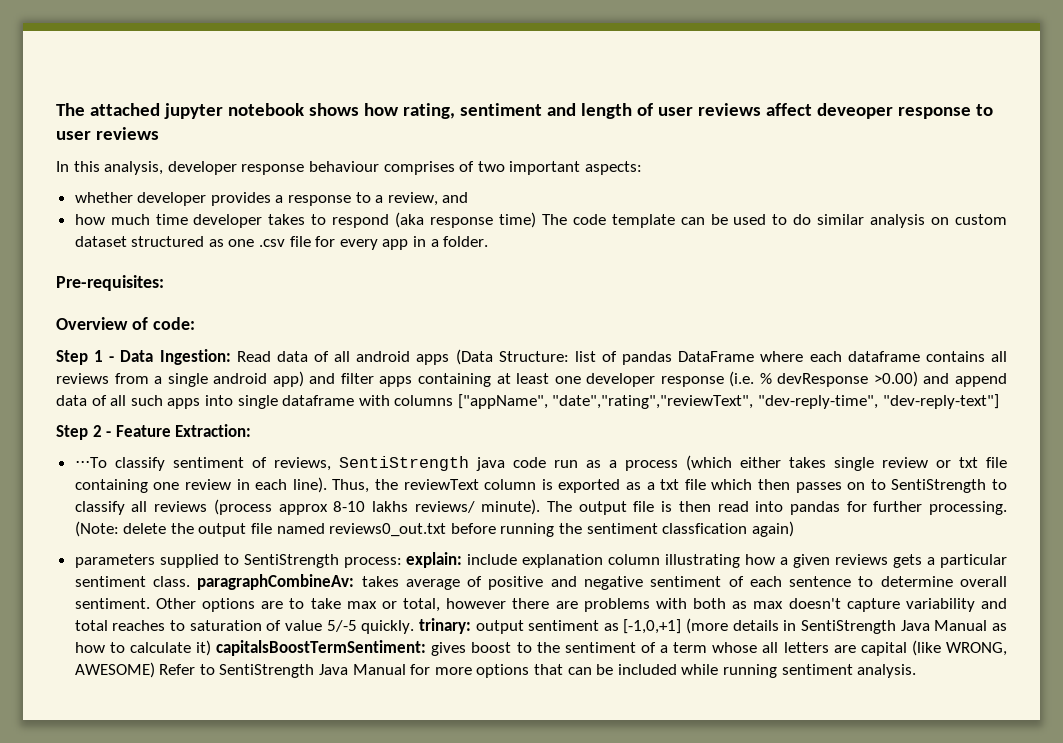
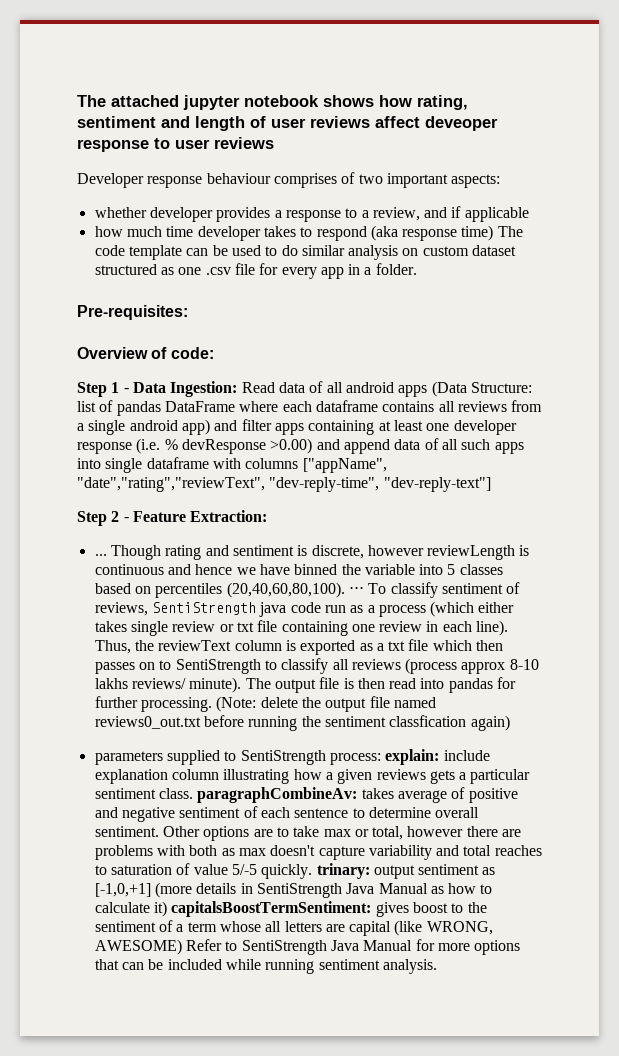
[56,161,237,175] In this analysis, developer -> [77,173,144,188] Developer
(469, 197) none -> [451,206,529,222] if applicable
[74,457,107,468] ⋅⋅⋅To -> [94,545,530,560] [94,564,503,575] [94,582,387,598] ... Though rating and sentiment is discrete, however reviewLength is continuous and hence we have binned the variable into 5 classes based on percentiles (20,40,60,80,100). ⋅⋅⋅ To

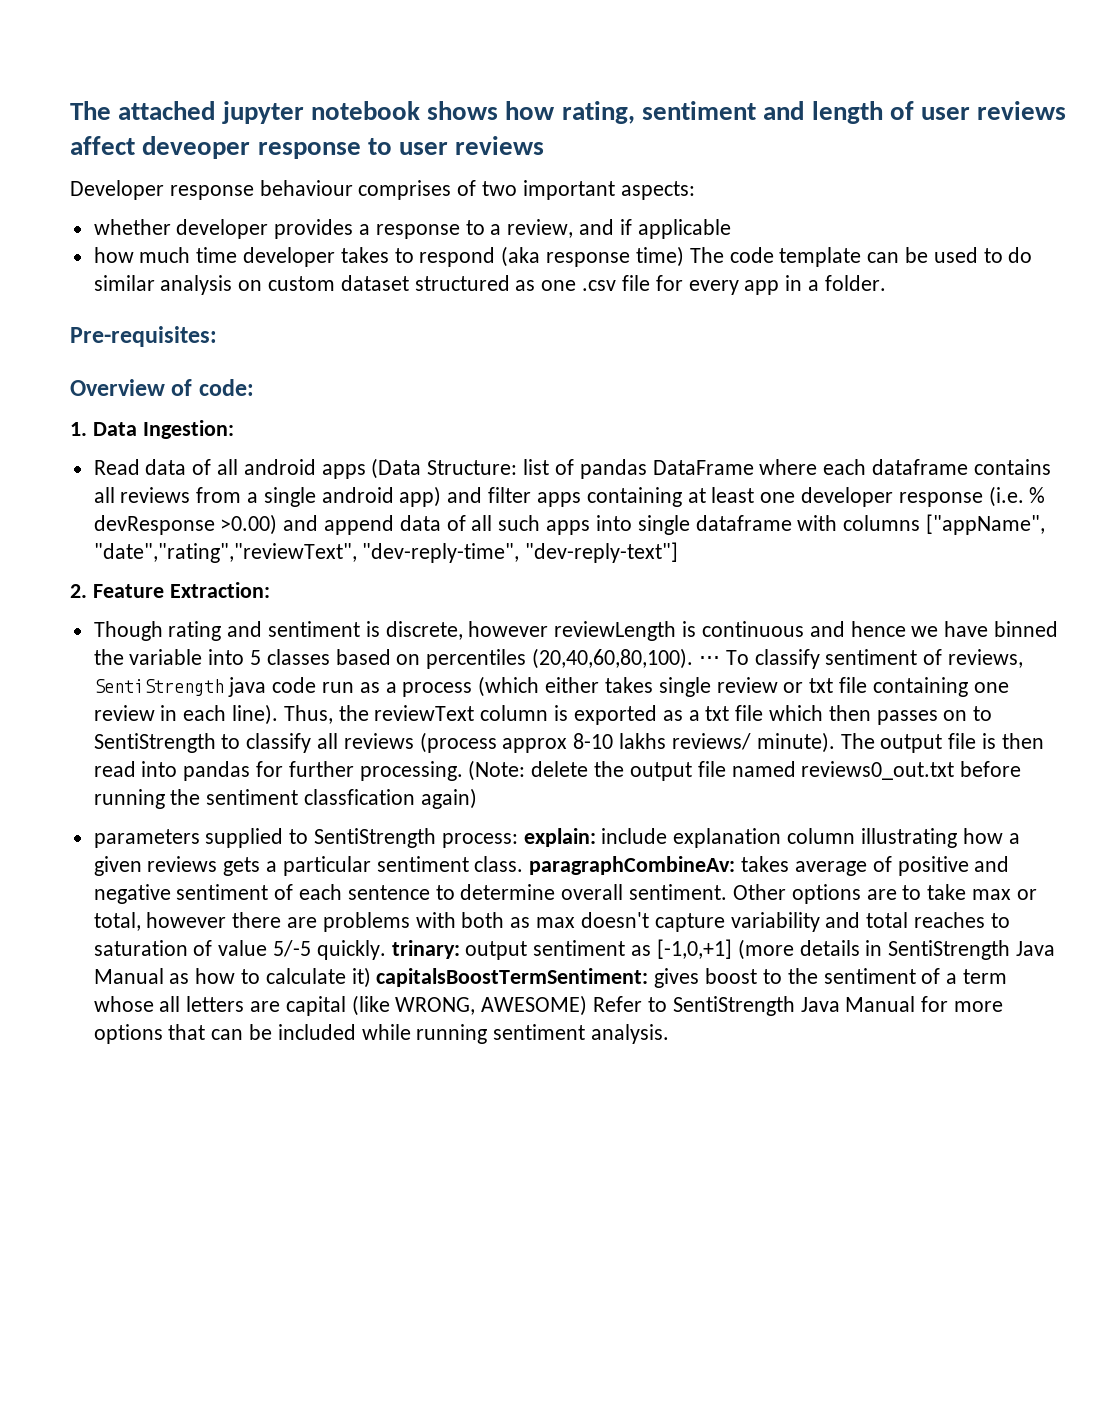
[77,382,129,397] Step 1 - -> [70,422,87,436] 1.
(238, 389) none -> (234, 429) //
[77,511,129,526] Step 2 - -> [70,584,87,598] 2.
[94,554,107,556] ... -> (270, 590) none

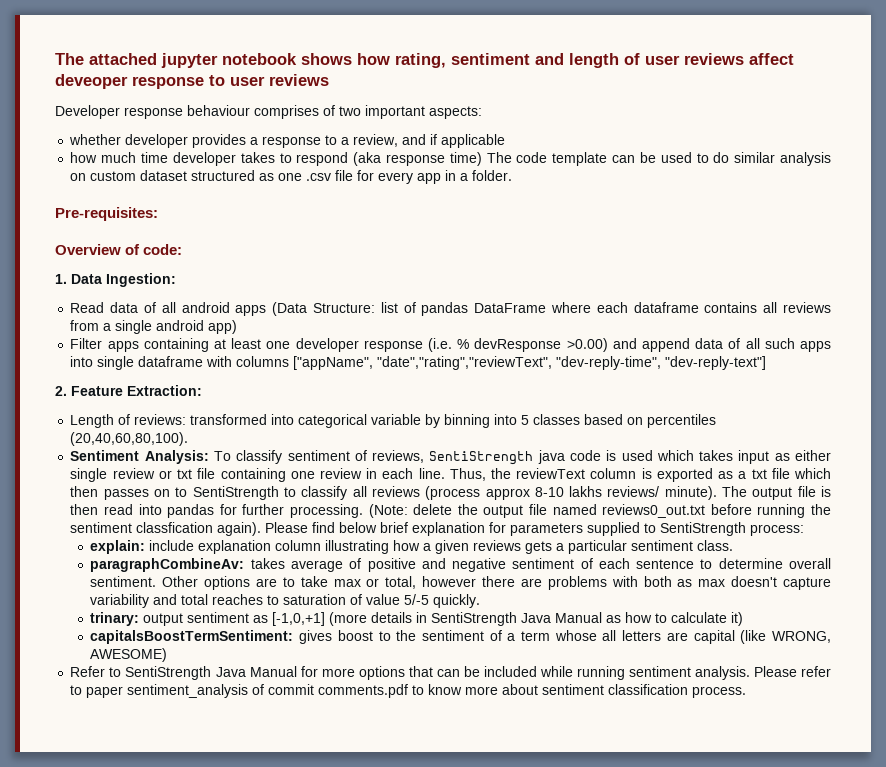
[447,487,532,503] and filter -> [70,338,103,349] // Filter
[93,621,1058,641] [93,649,203,665] Though rating and sentiment is discrete, however reviewLength is continuous and hence we have binned the variable -> [70,414,491,428] Length of reviews: transformed into categorical variable by binning
[698,656,720,665] ⋅⋅⋅ -> [70,450,209,464] // Sentiment Analysis:
[322,676,653,697] run as a process (which either takes -> [606,450,832,464] is used which takes input as either
[232,704,279,725] line). -> [418,468,445,479] line.
[420,788,477,809] again) // -> [217,522,507,536] again). Please find below brief explanation for
(518, 840) none -> (805, 530) //
(524, 864) none -> (734, 545) //
(386, 950) none -> (481, 601) //
(371, 977) none -> (744, 619) //
(588, 1005) none -> (168, 655) //
(670, 1034) none -> [753,666,831,677] [70,684,747,698] Please refer to paper sentiment_analysis of commit comments.pdf to know more about sentiment classification process.

